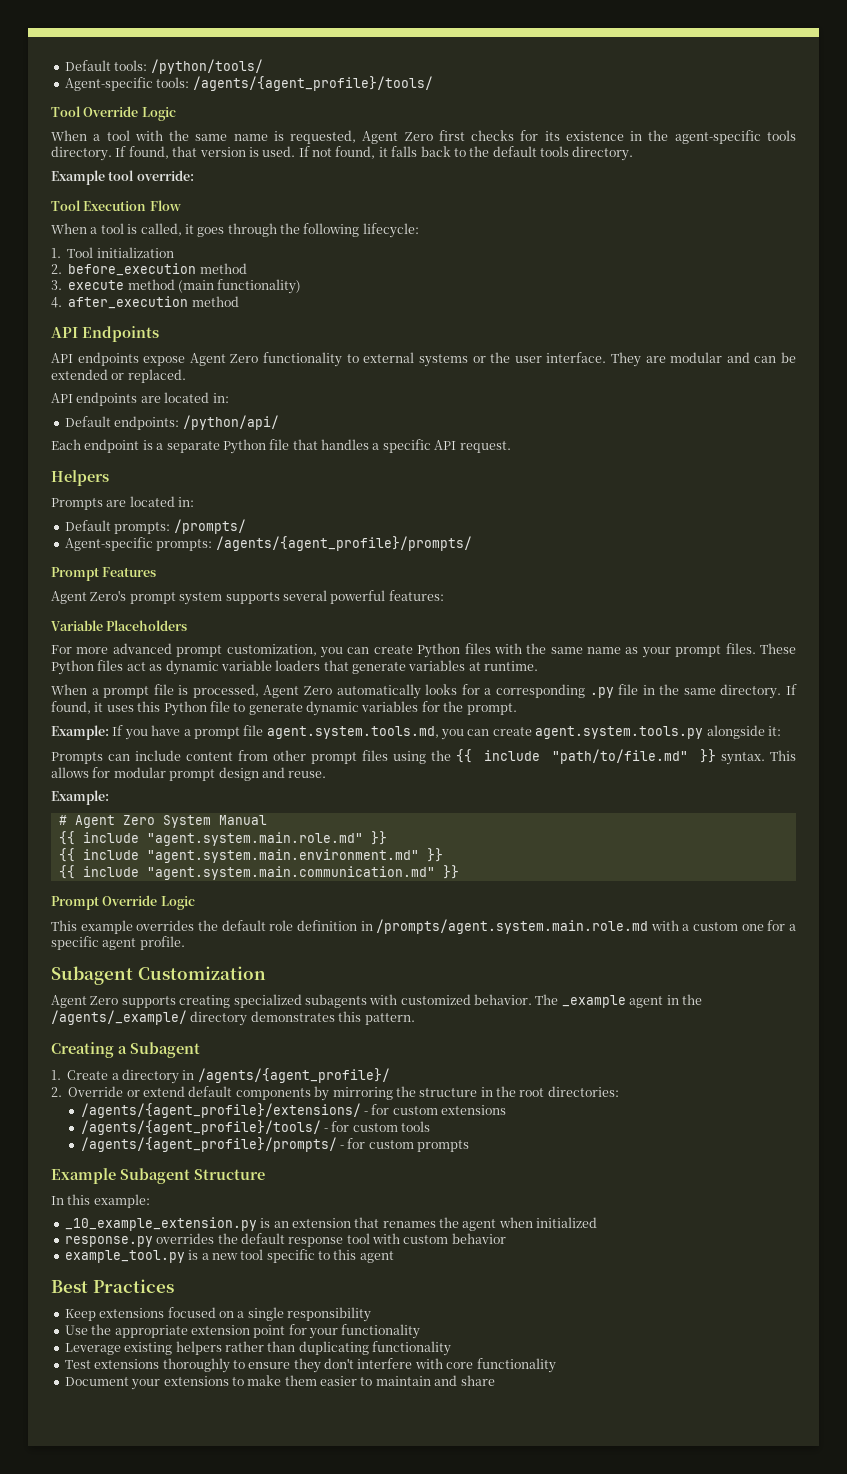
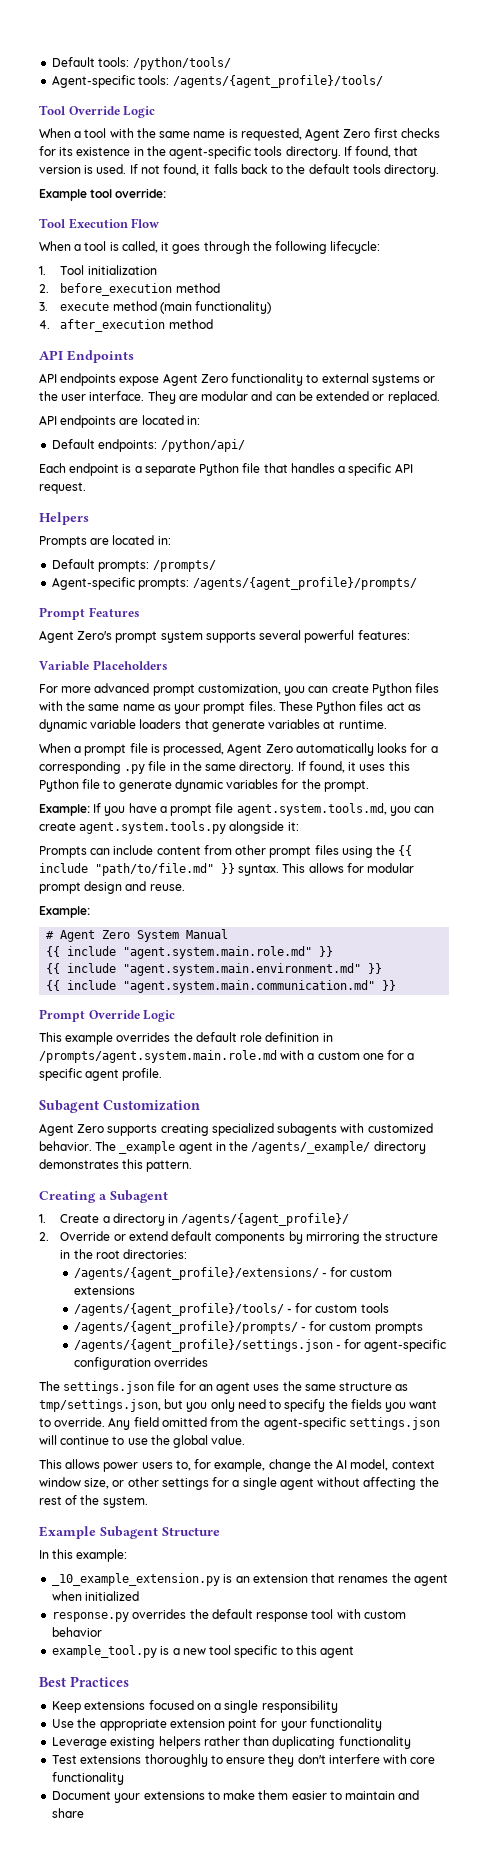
(470, 1146) none -> [73,1339,447,1352] [73,1357,208,1370] [39,1381,409,1394] [39,1399,438,1412] [39,1417,440,1430] [39,1435,246,1448] [39,1459,435,1472] [39,1477,439,1490] [39,1495,148,1508] // /agents/{agent_profile}/settings.json - for agent-specific configuration overrides // The settings.json file for an agent uses the same structure as tmp/settings.json, but you only need to specify the fields you want to override. Any field omitted from the agent-specific settings.json will continue to use the global value. // This allows power users to, for example, change the AI model, context window size, or other settings for a single agent without affecting the rest of the system.

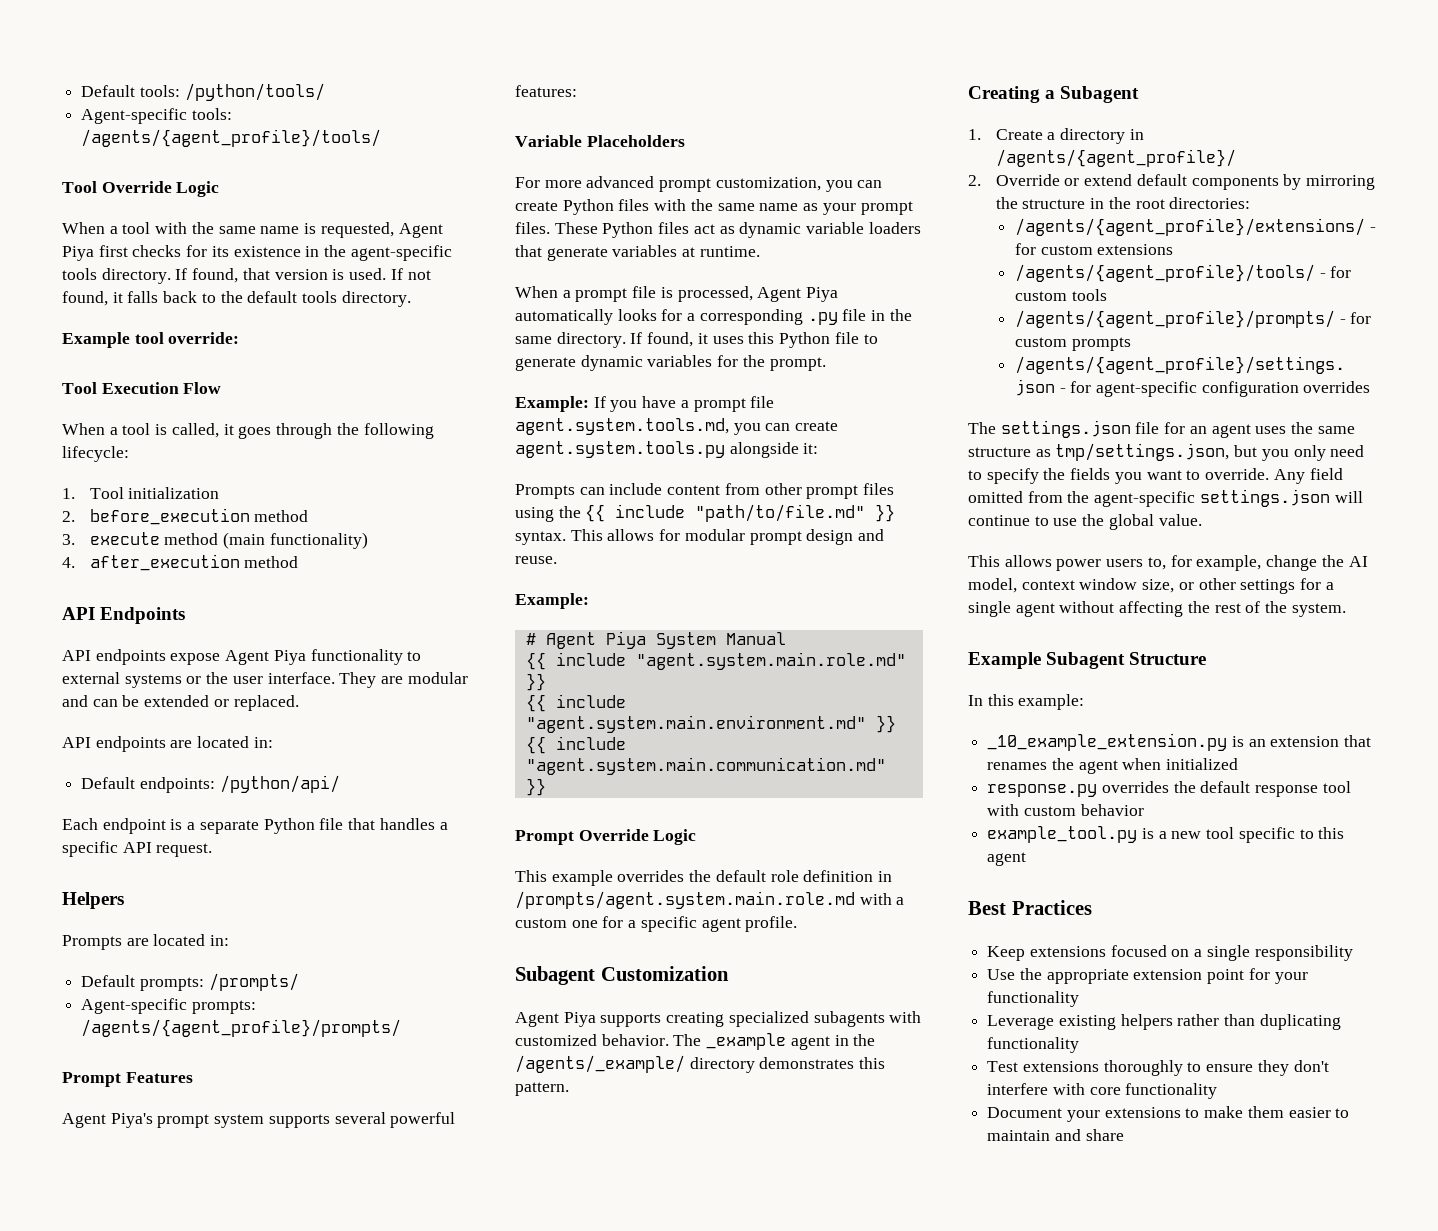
[343,129,371,138] Zero -> [62,246,94,261] Piya
[200,374,228,383] Zero -> [273,650,306,665] Piya
[77,631,113,640] Zero's -> [110,1113,153,1128] Piya's
[265,744,293,753] Zero -> [806,287,839,302] Piya
[102,930,131,939] Zero -> [605,631,646,649] Piya
[77,1124,105,1133] Zero -> [563,1012,596,1027] Piya

